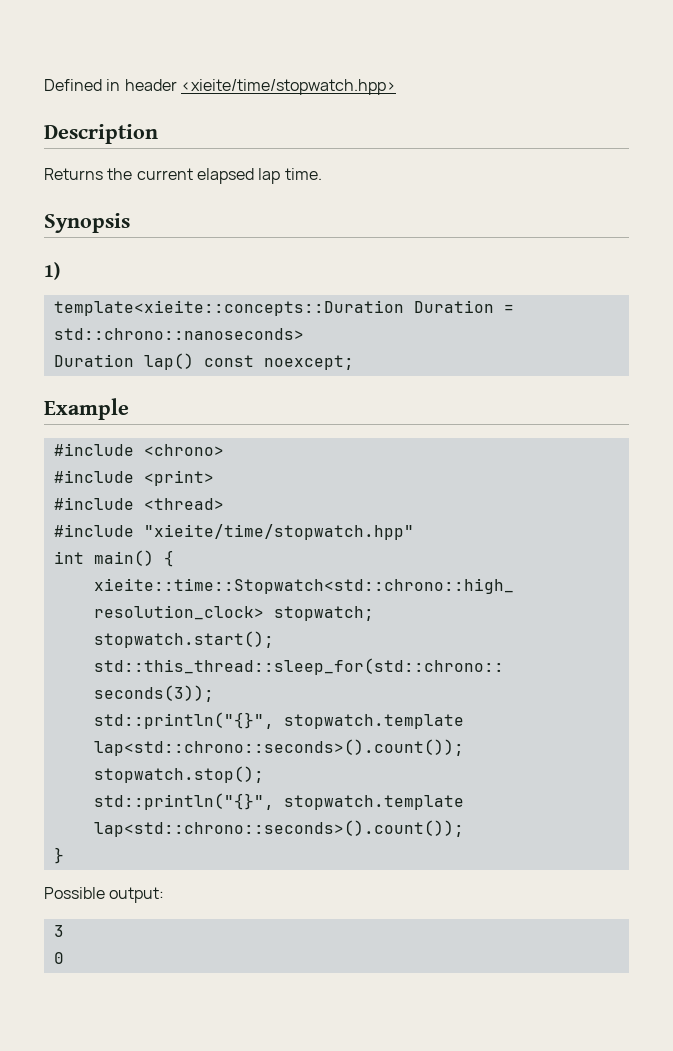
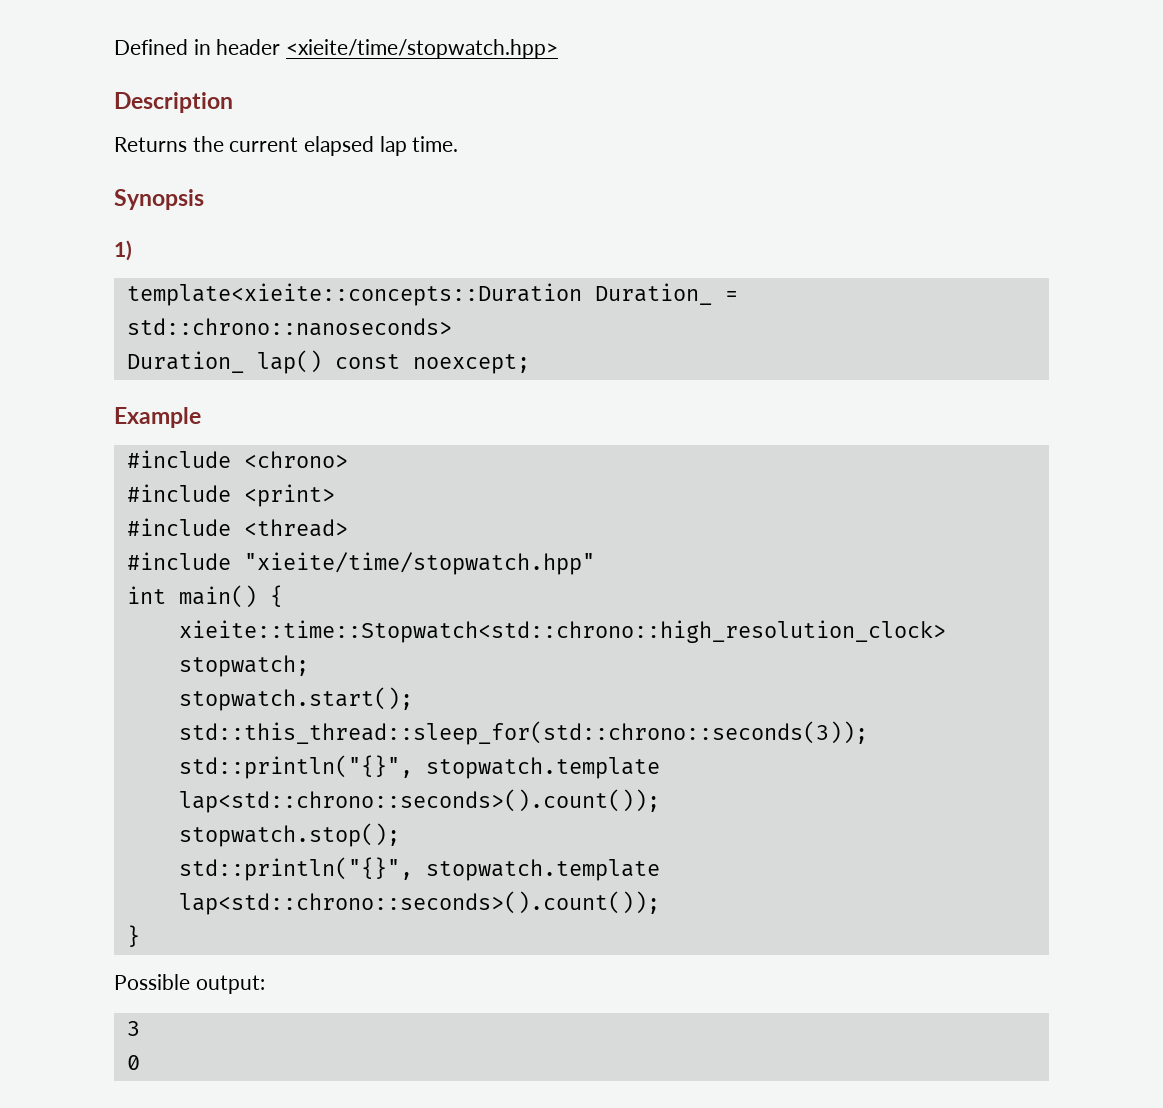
[413,300,494,313] Duration -> [594,283,712,305] Duration_
[53,354,134,367] Duration -> [126,351,244,373] Duration_

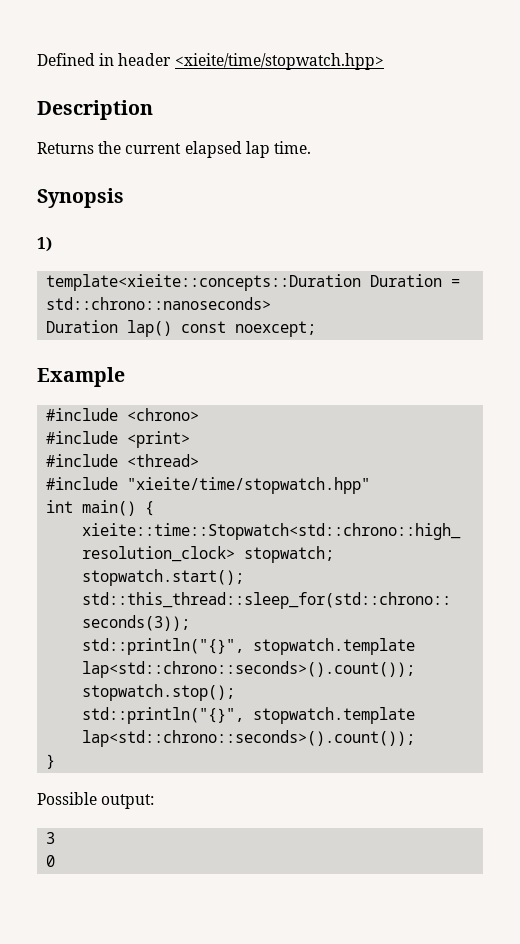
[594,283,712,305] Duration_ -> [370,274,443,287] Duration
[126,351,244,373] Duration_ -> [46,320,119,333] Duration

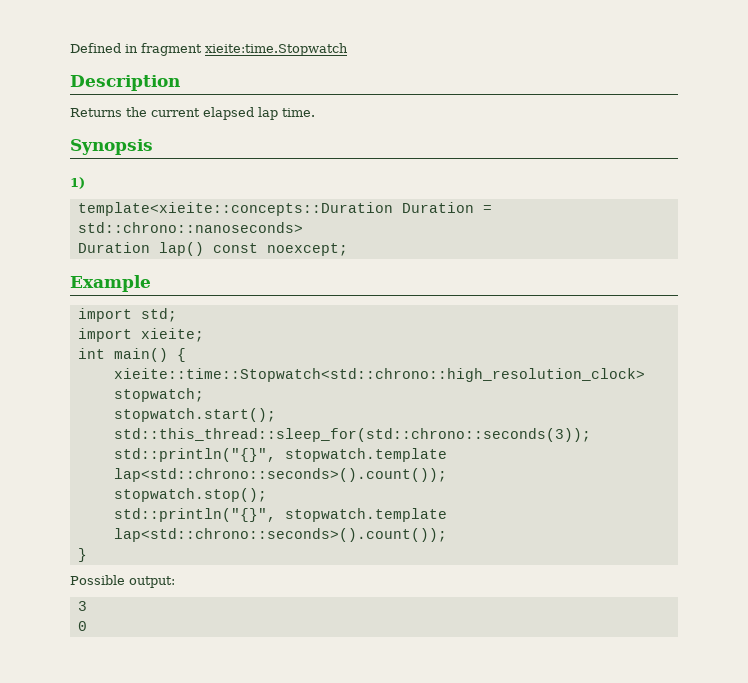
[118,53,384,70] header <xieite/time/stopwatch.hpp> -> [141,43,348,56] fragment xieite:time.Stopwatch
[46,408,200,421] [46,431,191,448] [46,454,200,467] [46,477,371,494] #include <chrono> // #include <print> // #include <thread> // #include "xieite/time/stopwatch.hpp" -> [77,308,177,322] [77,328,204,342] import std; // import xieite;

